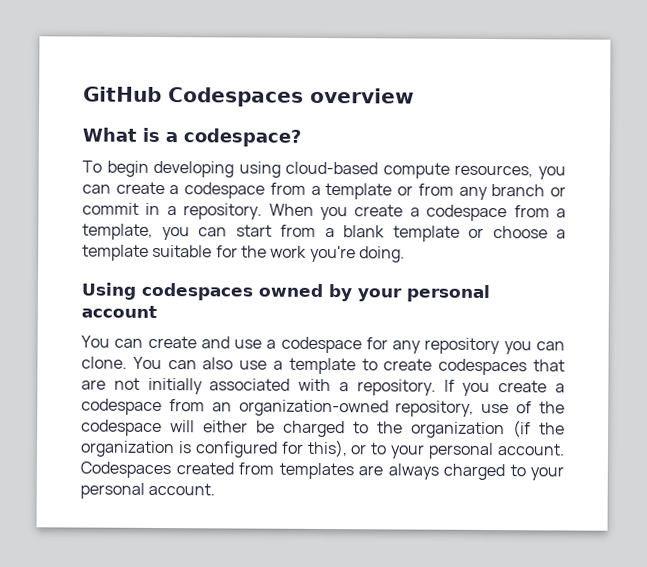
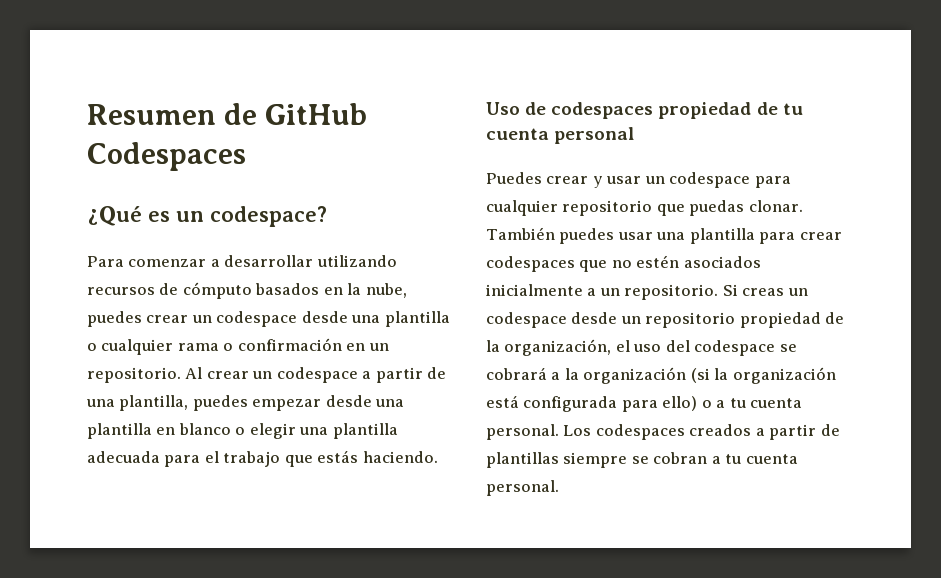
(83, 94) none -> [87,103,258,125] Resumen de
[310,87,414,104] [82,127,301,147] [82,160,566,180] [82,181,567,201] [82,202,566,222] [82,223,566,242] [82,244,405,263] [81,282,490,303] [81,305,157,318] [81,335,565,355] [81,356,566,376] [81,377,565,397] [81,398,565,417] [81,419,565,439] [80,439,566,460] [80,461,564,481] [80,482,216,499] overview // What is a codespace? // To begin developing using cloud-based compute resources, you can create a codespace from a template or from any branch or commit in a repository. When you create a codespace from a template, you can start from a blank template or choose a template suitable for the work you're doing. // Using codespaces owned by your personal account // You can create and use a codespace for any repository you can clone. You can also use a template to create codespaces that are not initially associated with a repository. If you create a codespace from an organization-owned repository, use of the codespace will either be charged to the organization (if the organization is configured for this), or to your personal account. Codespaces created from templates are always charged to your personal account. -> [87,206,327,227] [87,255,397,267] [87,282,407,299] [87,311,450,327] [87,338,389,355] [87,367,447,383] [86,395,405,411] [87,423,398,439] [87,450,438,467] [486,102,803,119] [486,127,635,144] [486,172,791,188] [486,200,803,216] [486,227,842,244] [486,255,761,272] [486,284,808,300] [486,312,845,328] [486,339,797,356] [486,367,836,384] [486,395,803,412] [486,424,840,440] [486,452,798,468] [486,480,559,496] // ¿Qué es un codespace? // Para comenzar a desarrollar utilizando recursos de cómputo basados en la nube, puedes crear un codespace desde una plantilla o cualquier rama o confirmación en un repositorio. Al crear un codespace a partir de una plantilla, puedes empezar desde una plantilla en blanco o elegir una plantilla adecuada para el trabajo que estás haciendo. // Uso de codespaces propiedad de tu cuenta personal // Puedes crear y usar un codespace para cualquier repositorio que puedas clonar. También puedes usar una plantilla para crear codespaces que no estén asociados inicialmente a un repositorio. Si creas un codespace desde un repositorio propiedad de la organización, el uso del codespace se cobrará a la organización (si la organización está configurada para ello) o a tu cuenta personal. Los codespaces creados a partir de plantillas siempre se cobran a tu cuenta personal.

